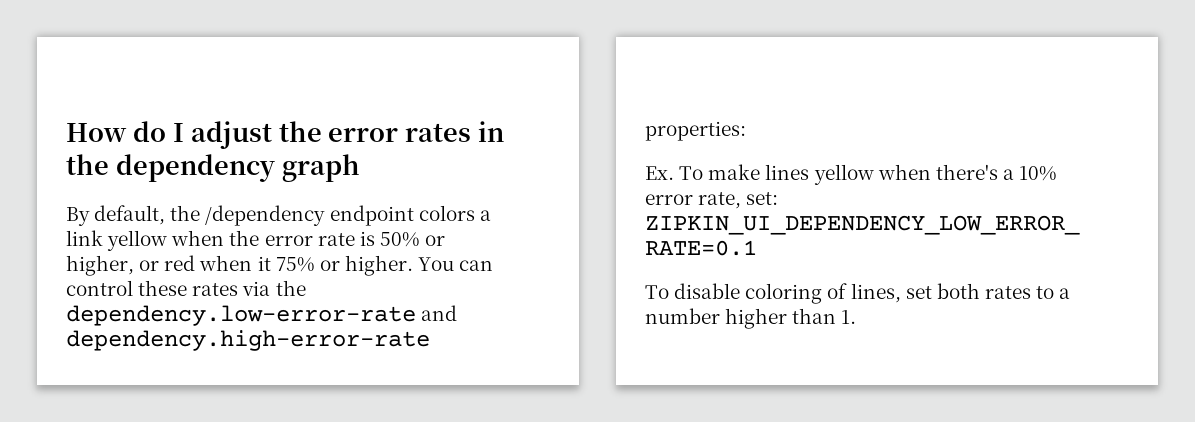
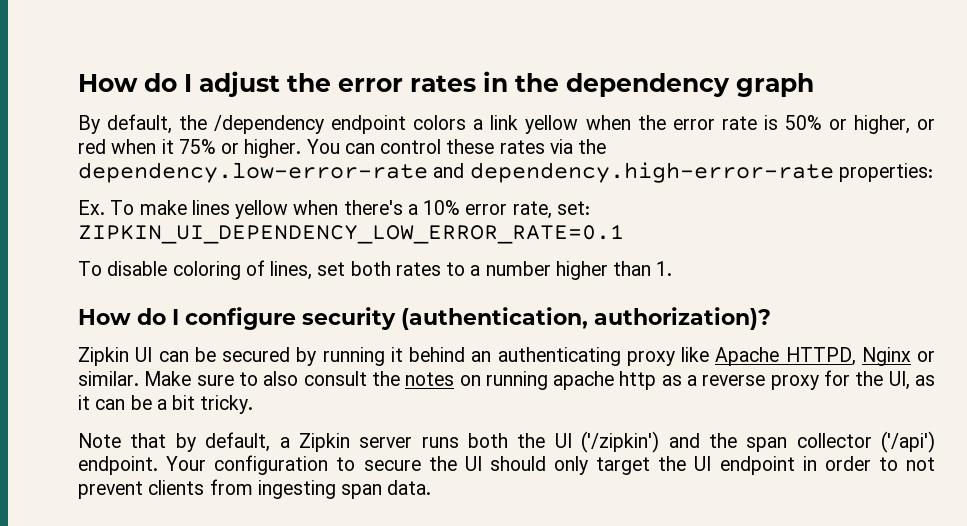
(857, 317) none -> [78,307,771,330] [78,347,935,366] [78,370,935,390] [78,395,254,414] [78,431,935,453] [78,455,935,475] [78,479,432,499] // How do I configure security (authentication, authorization)? // Zipkin UI can be secured by running it behind an authenticating proxy like Apache HTTPD, Nginx or similar. Make sure to also consult the notes on running apache http as a reverse proxy for the UI, as it can be a bit tricky. // Note that by default, a Zipkin server runs both the UI ('/zipkin') and the span collector ('/api') endpoint. Your configuration to secure the UI should only target the UI endpoint in order to not prevent clients from ingesting span data.

